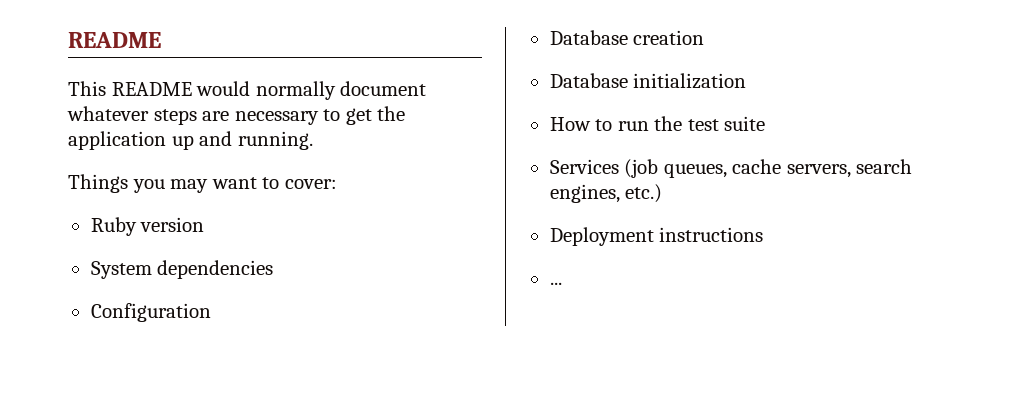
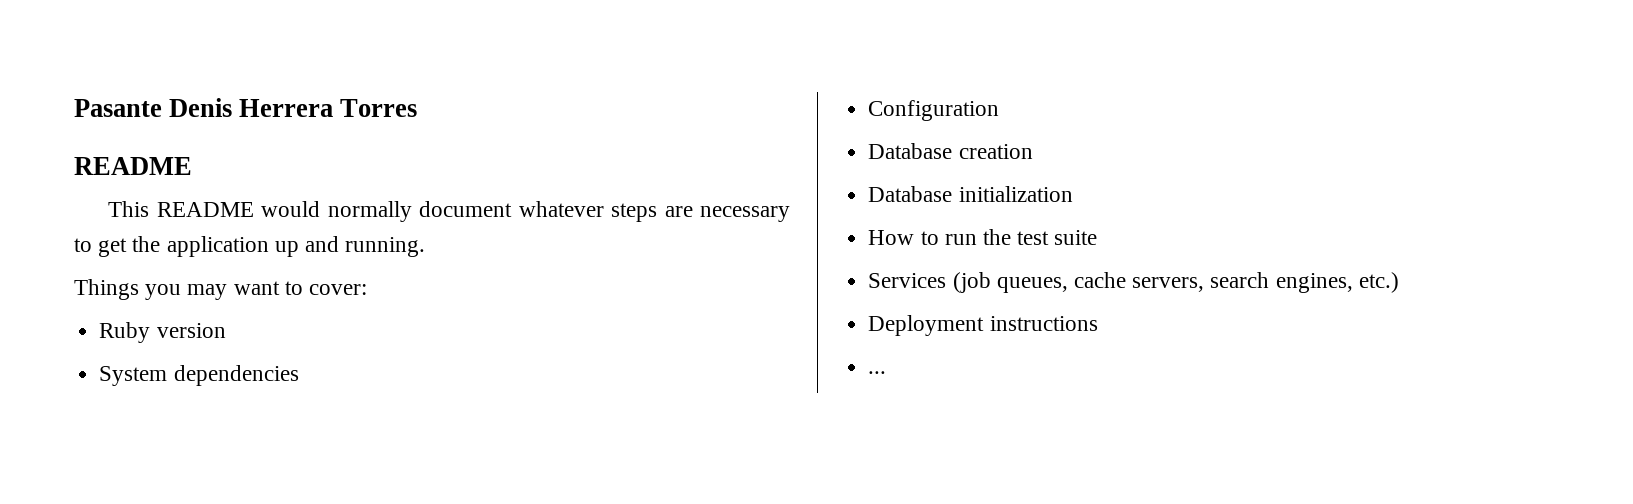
(68, 40) none -> [74,98,418,117] Pasante Denis Herrera Torres //

